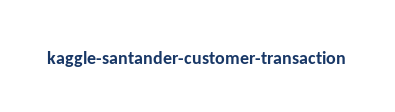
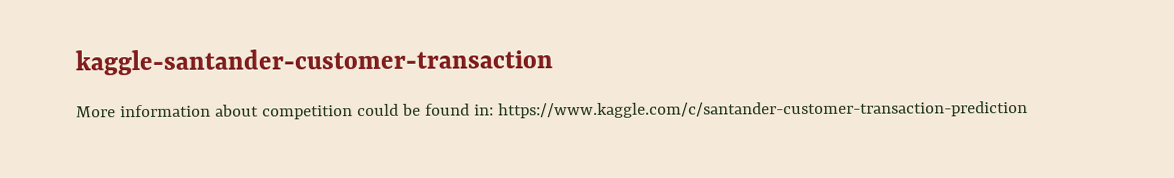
(346, 59) none -> [76,101,1028,120] // More information about competition could be found in: https://www.kaggle.com/c/santander-customer-transaction-prediction

